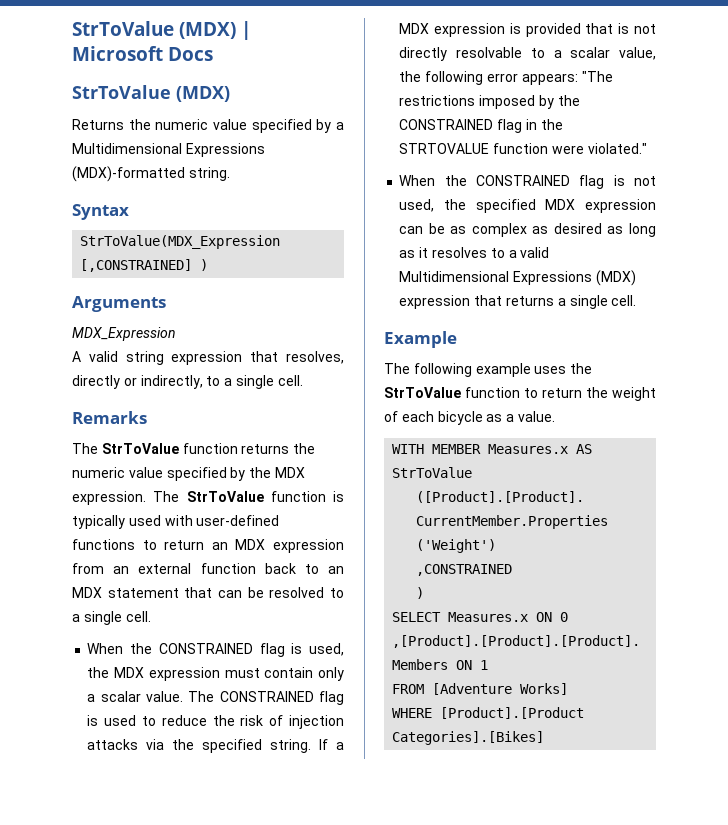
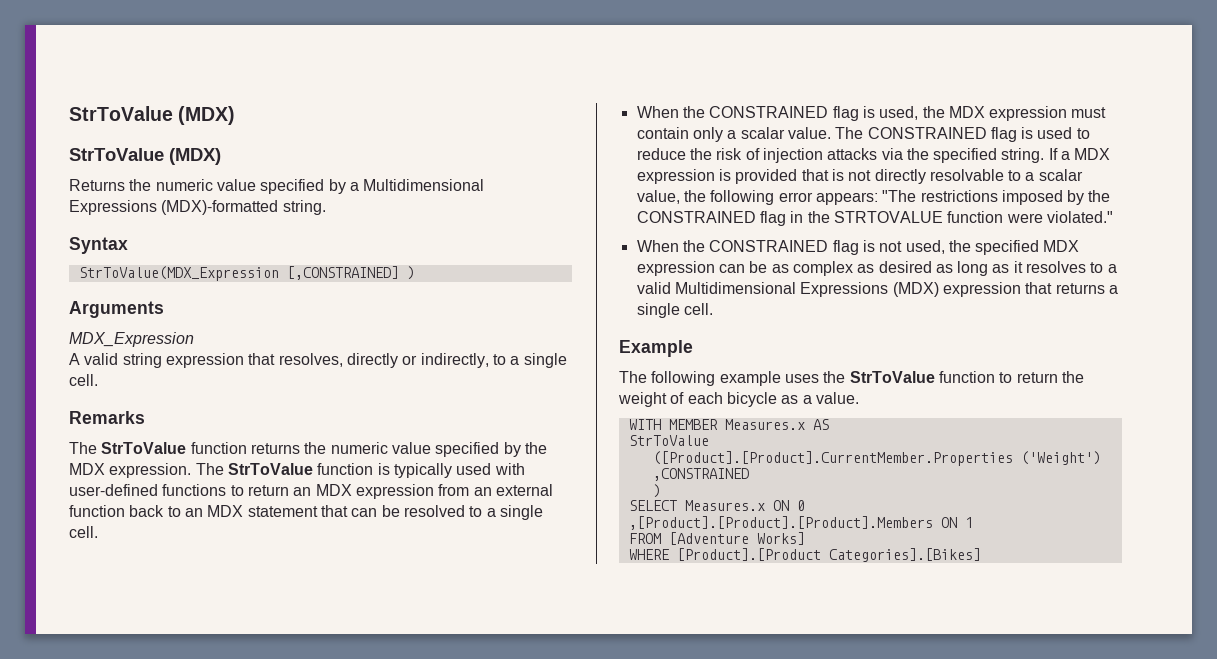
[72,21,252,40] [72,46,214,61] StrToValue (MDX) | Microsoft Docs -> [69,106,236,125] StrToValue (MDX)

